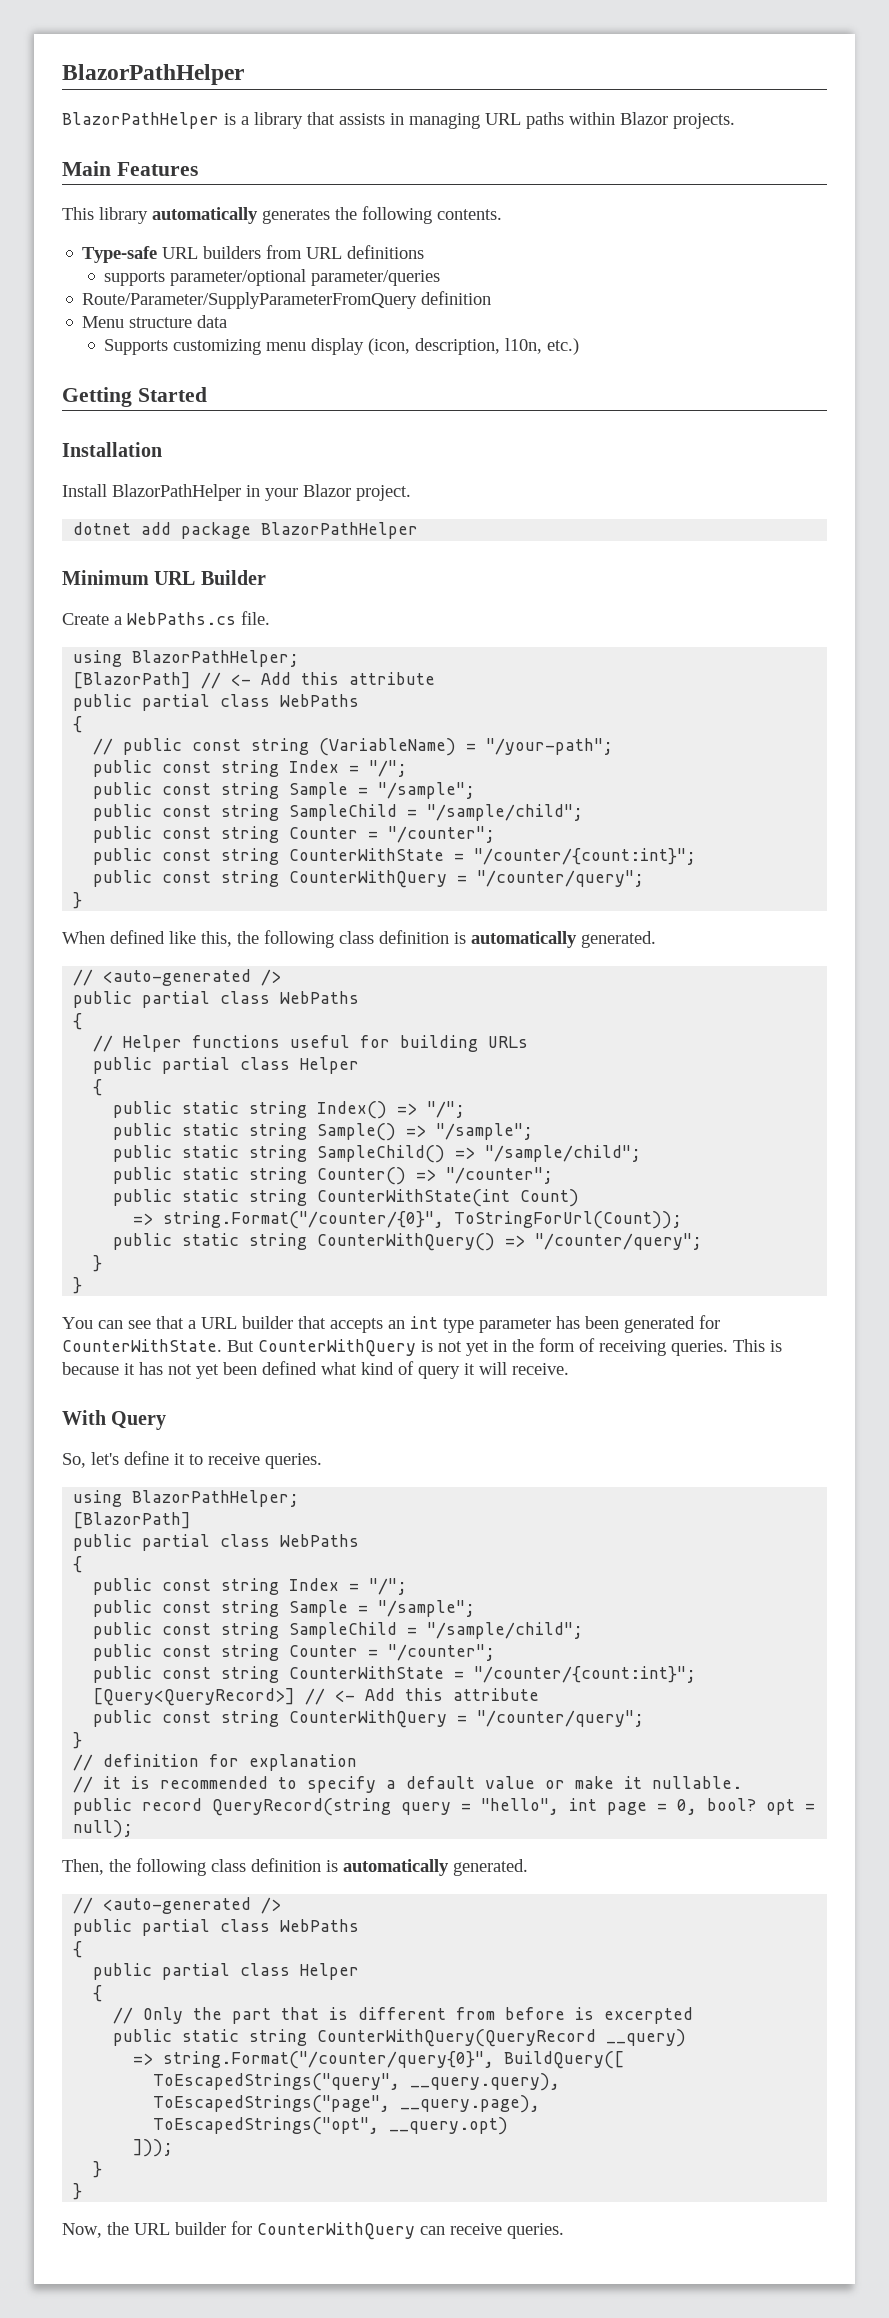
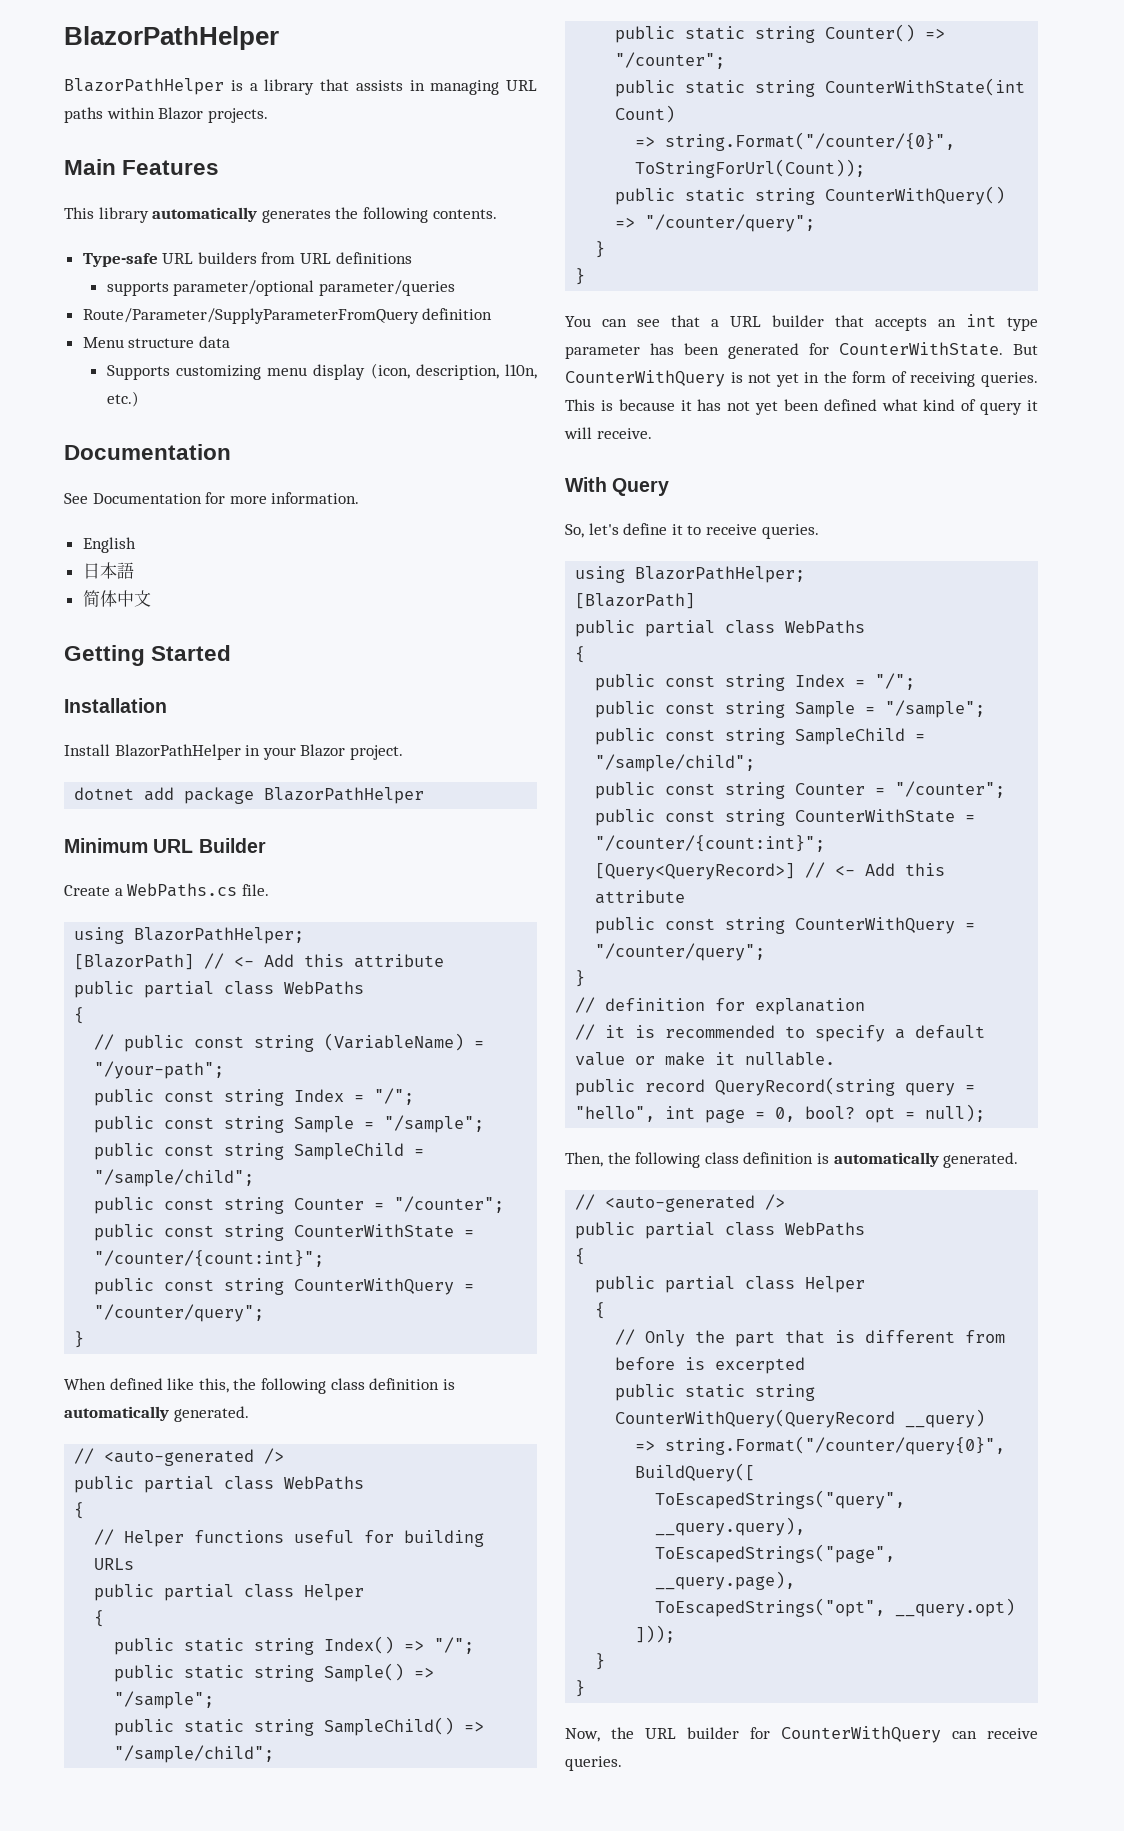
(580, 346) none -> [64,444,231,460] [64,492,360,504] [82,537,136,553] [82,562,134,579] [82,590,151,607] // Documentation // See Documentation for more information. // English // 日本語 // 简体中文

